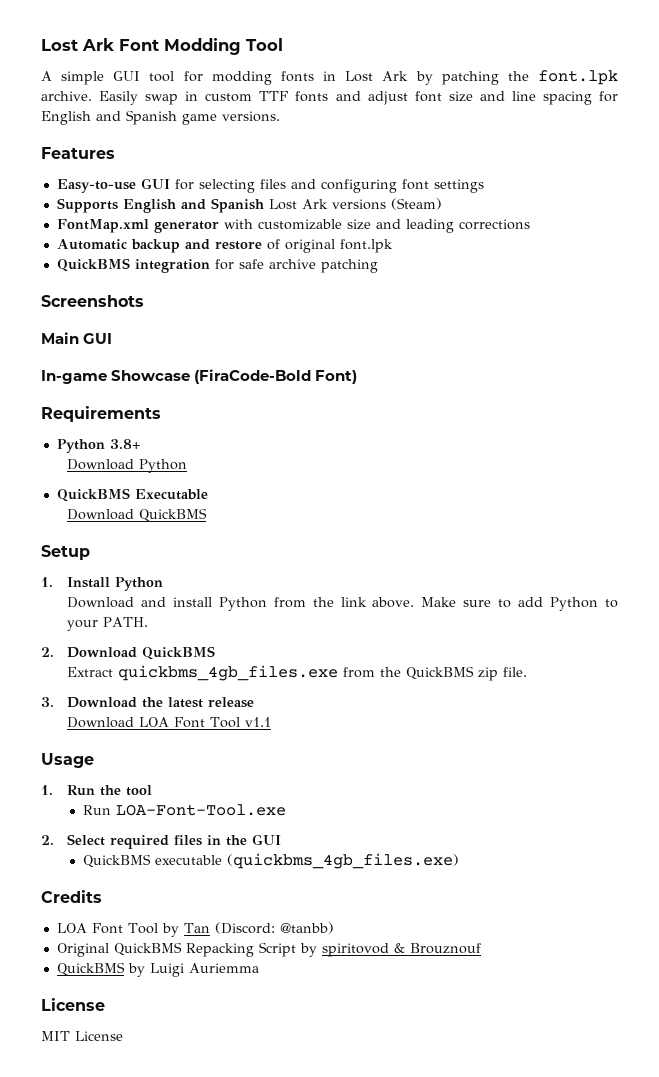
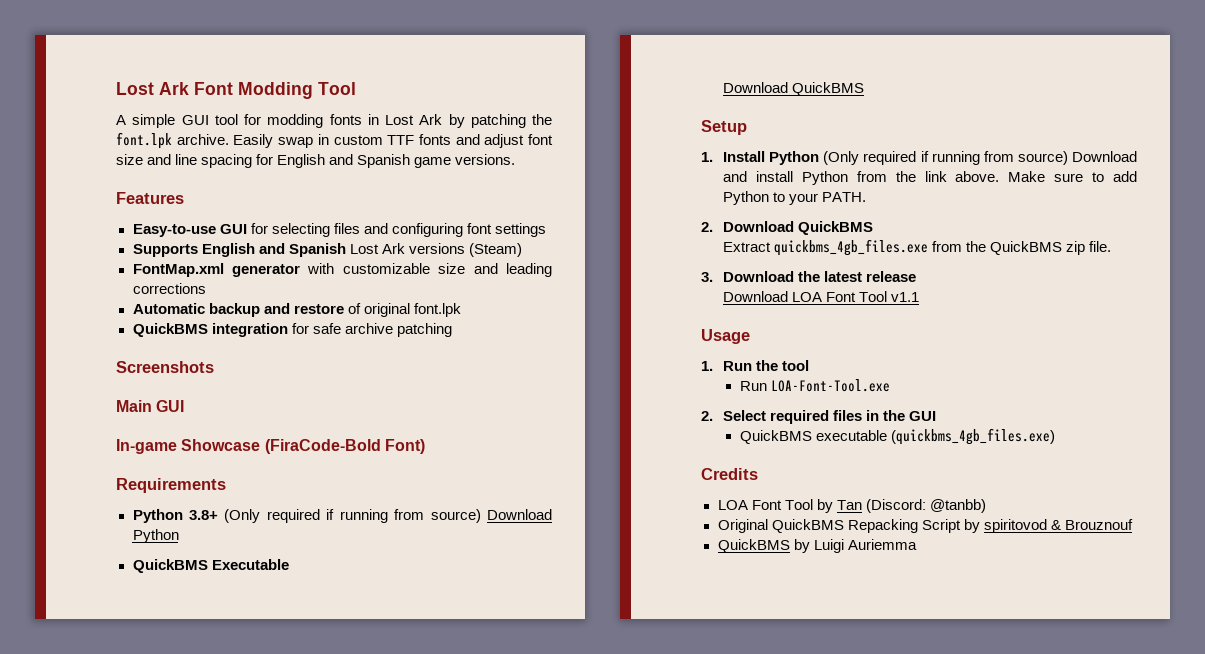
(140, 444) // -> [224,509,481,523] (Only required if running from source)
(164, 584) // -> [823,151,1068,165] (Only required if running from source)
[41,998,105,1011] [41,1031,123,1041] // License // MIT License -> (917, 544) none

